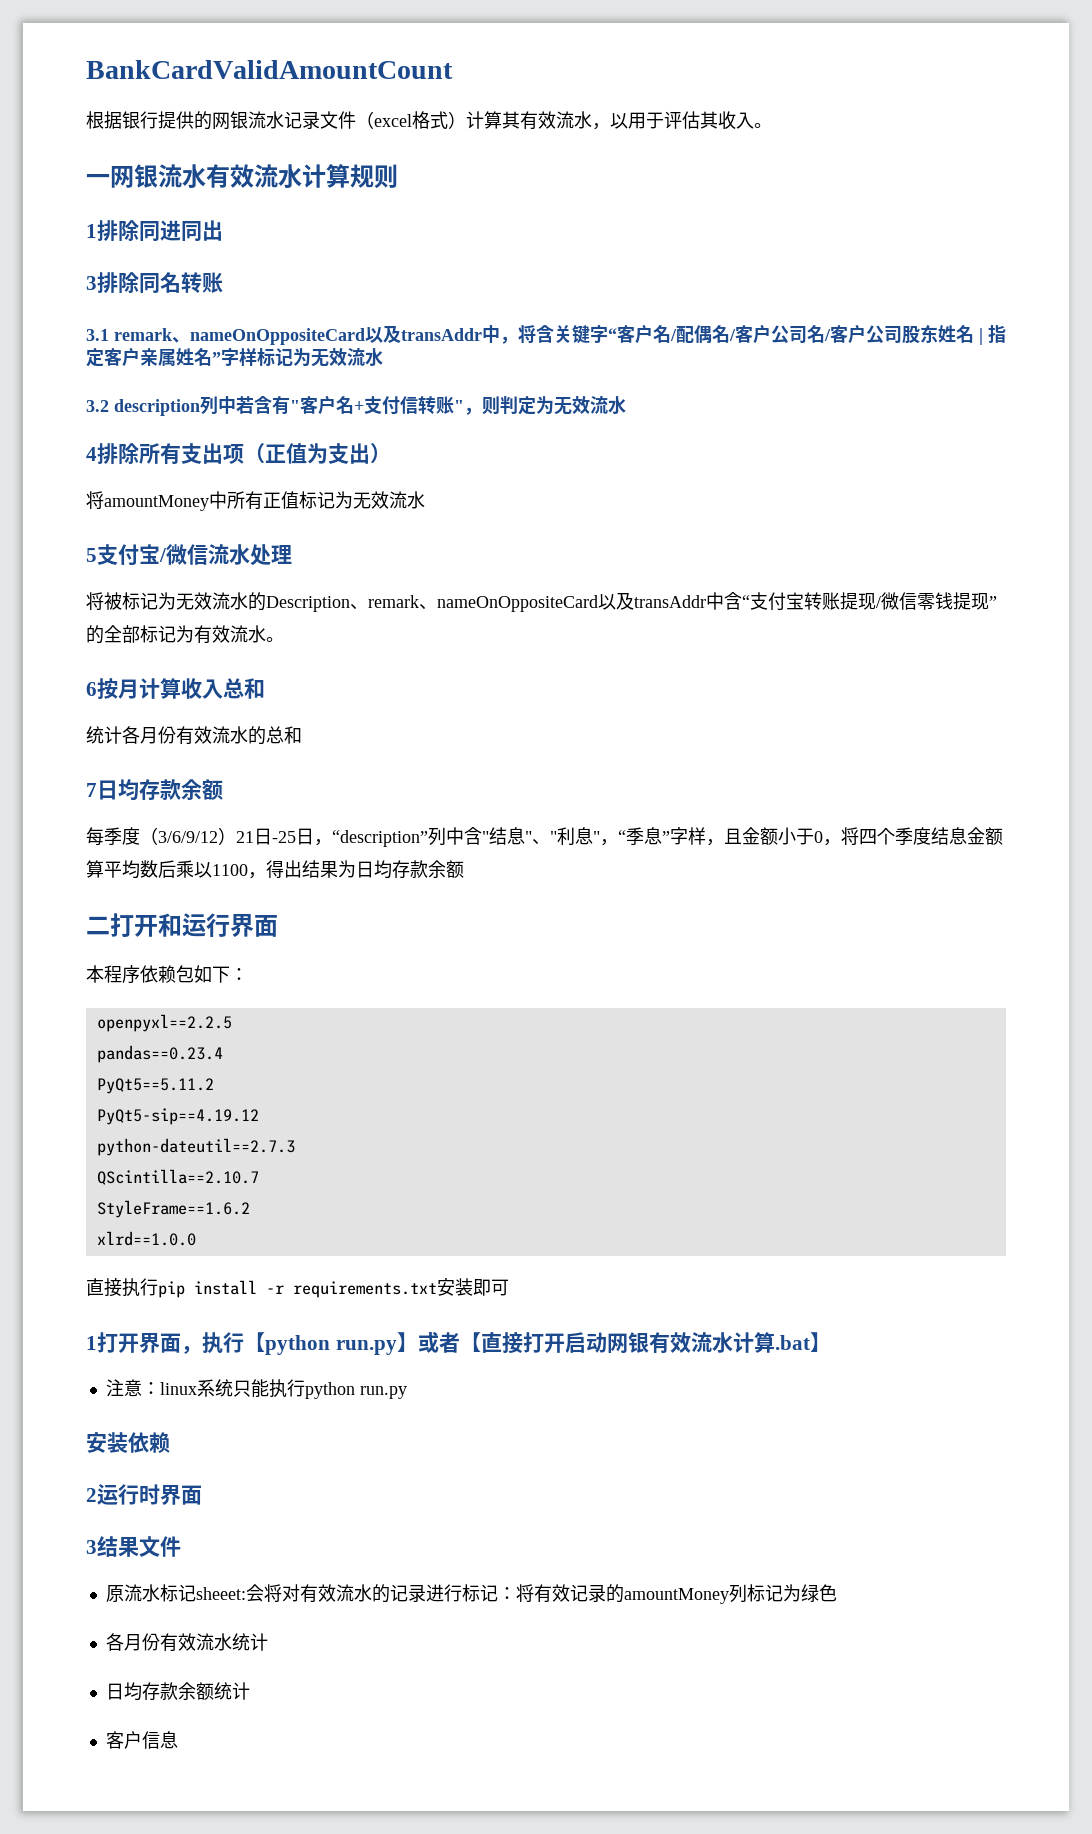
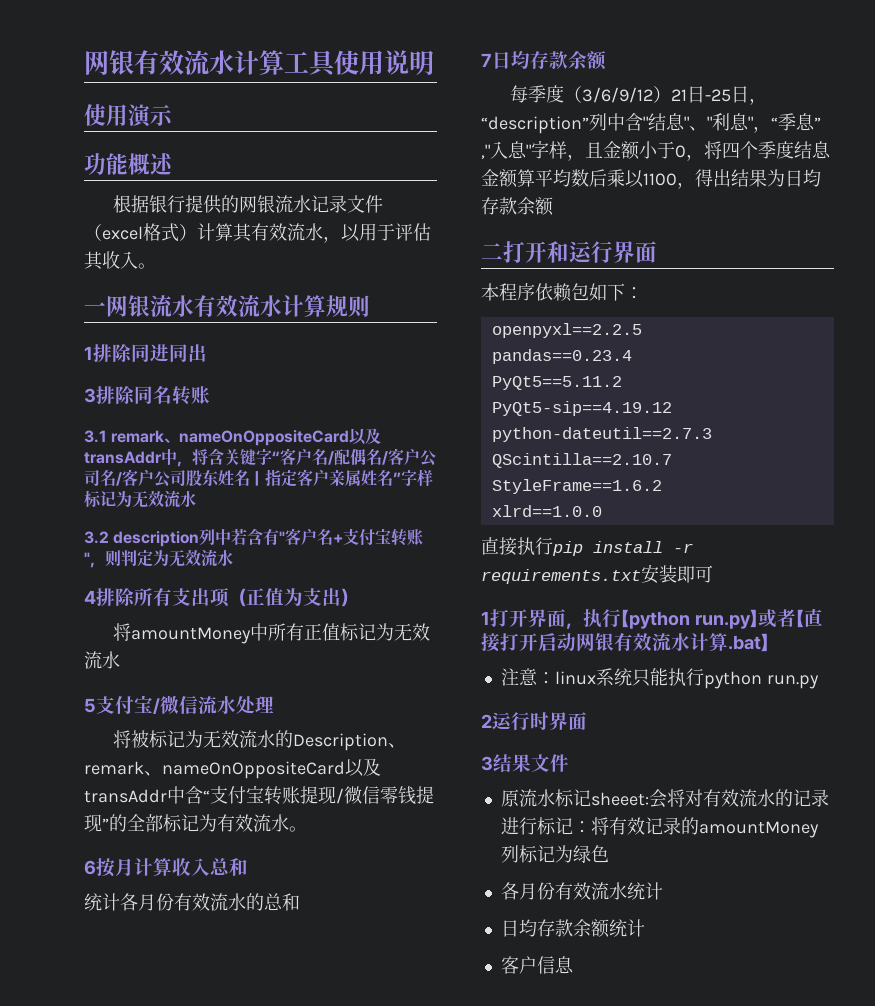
[86,60,453,79] BankCardValidAmountCount -> [84,50,434,77] [84,104,173,128] [84,153,173,175] 网银有效流水计算工具使用说明 // 使用演示 // 功能概述
[400,396,418,414] 信 -> [375,529,392,544] 宝
(670, 837) none -> [481,141,531,159] ,"入息"
[86,1432,170,1453] // 安装依赖 -> (819, 682) none

